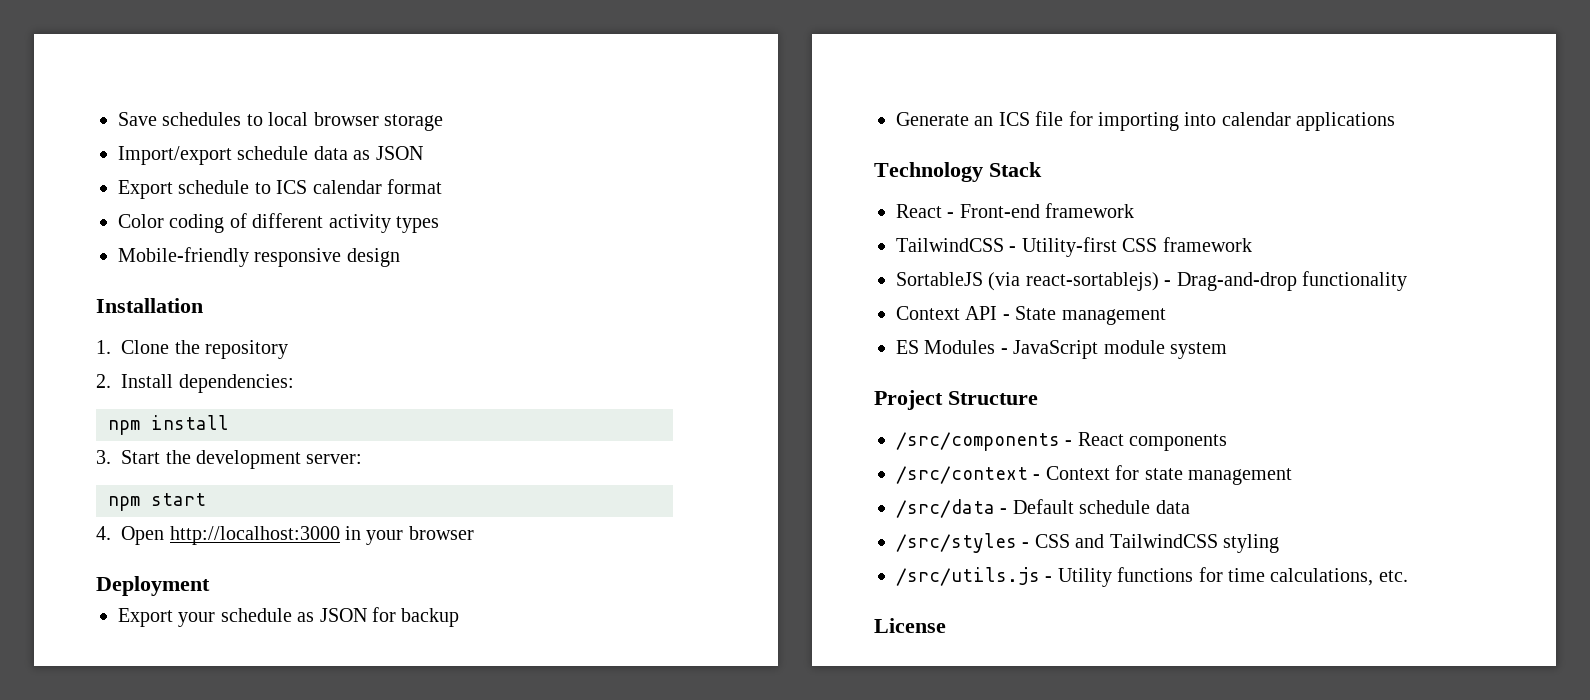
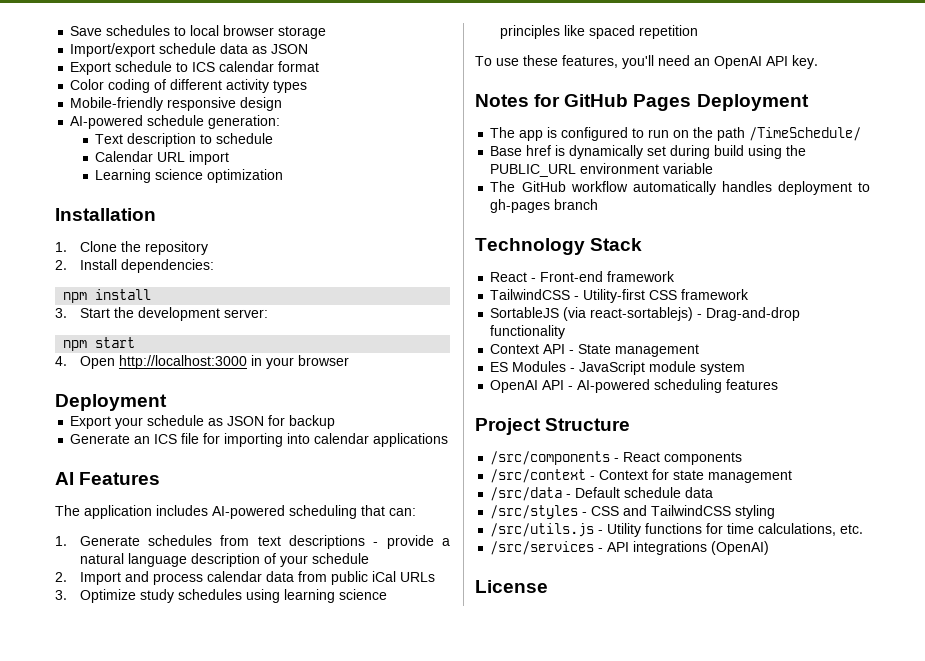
(400, 257) none -> [70,115,281,129] [95,133,274,147] [95,151,230,165] [95,169,284,183] // AI-powered schedule generation: // Text description to schedule // Calendar URL import // Learning science optimization
(1396, 121) none -> [55,472,161,485] [55,505,416,519] [55,535,451,549] [79,553,369,567] [55,571,435,585] [55,589,387,603] [499,25,698,39] [475,55,818,69] [475,94,809,111] [490,127,862,141] [490,145,807,159] [490,163,714,177] [490,181,870,195] [490,199,599,213] // AI Features // The application includes AI-powered scheduling that can: // 1. Generate schedules from text descriptions - provide a natural language description of your schedule // 2. Import and process calendar data from public iCal URLs // 3. Optimize study schedules using learning science principles like spaced repetition // To use these features, you'll need an OpenAI API key. // Notes for GitHub Pages Deployment // The app is configured to run on the path /TimeSchedule/ // Base href is dynamically set during build using the PUBLIC_URL environment variable // The GitHub workflow automatically handles deployment to gh-pages branch
(1227, 350) none -> [490,379,779,393] // OpenAI API - AI-powered scheduling features
(1408, 576) none -> [490,541,770,555] // /src/services - API integrations (OpenAI)

